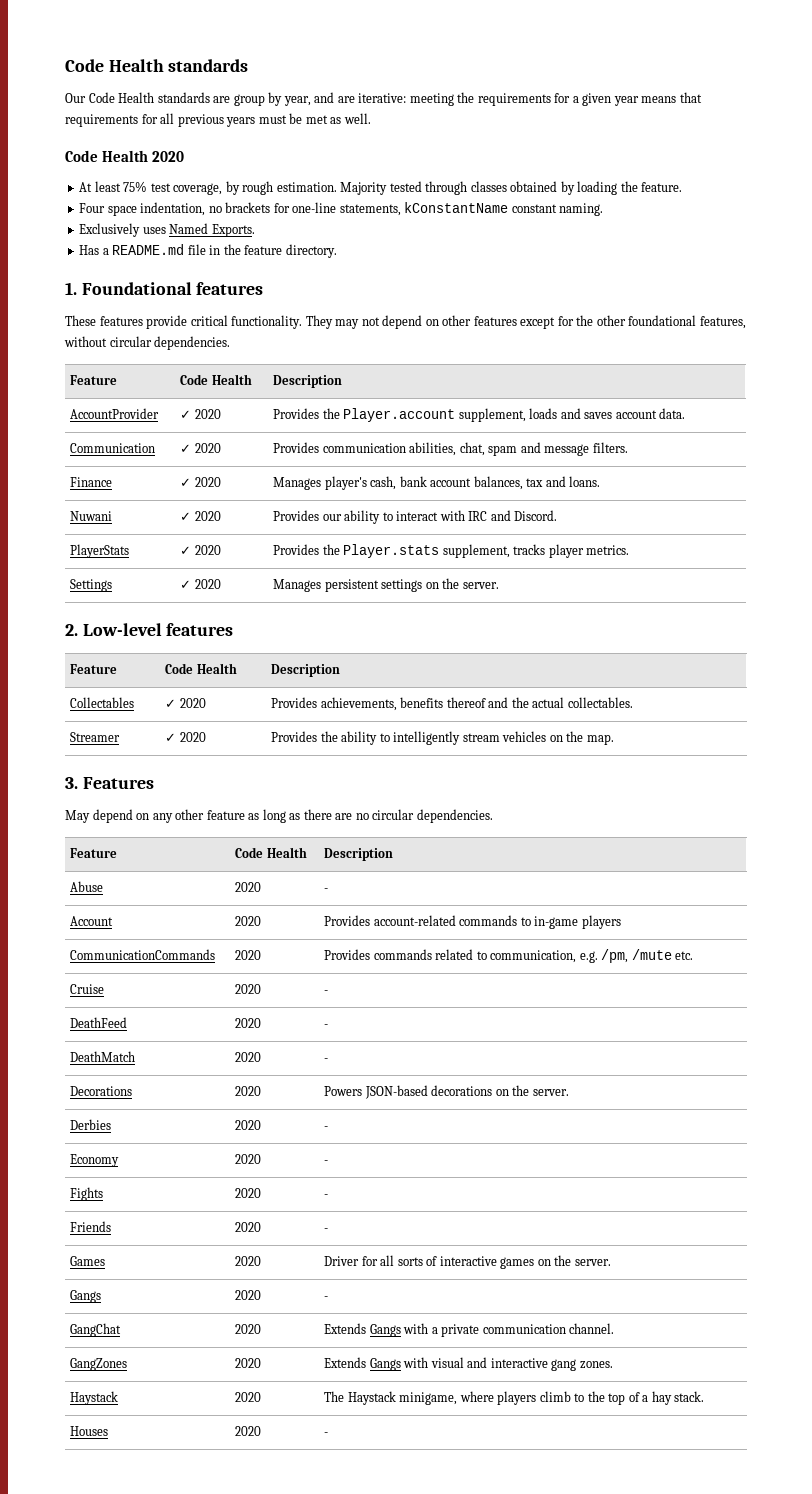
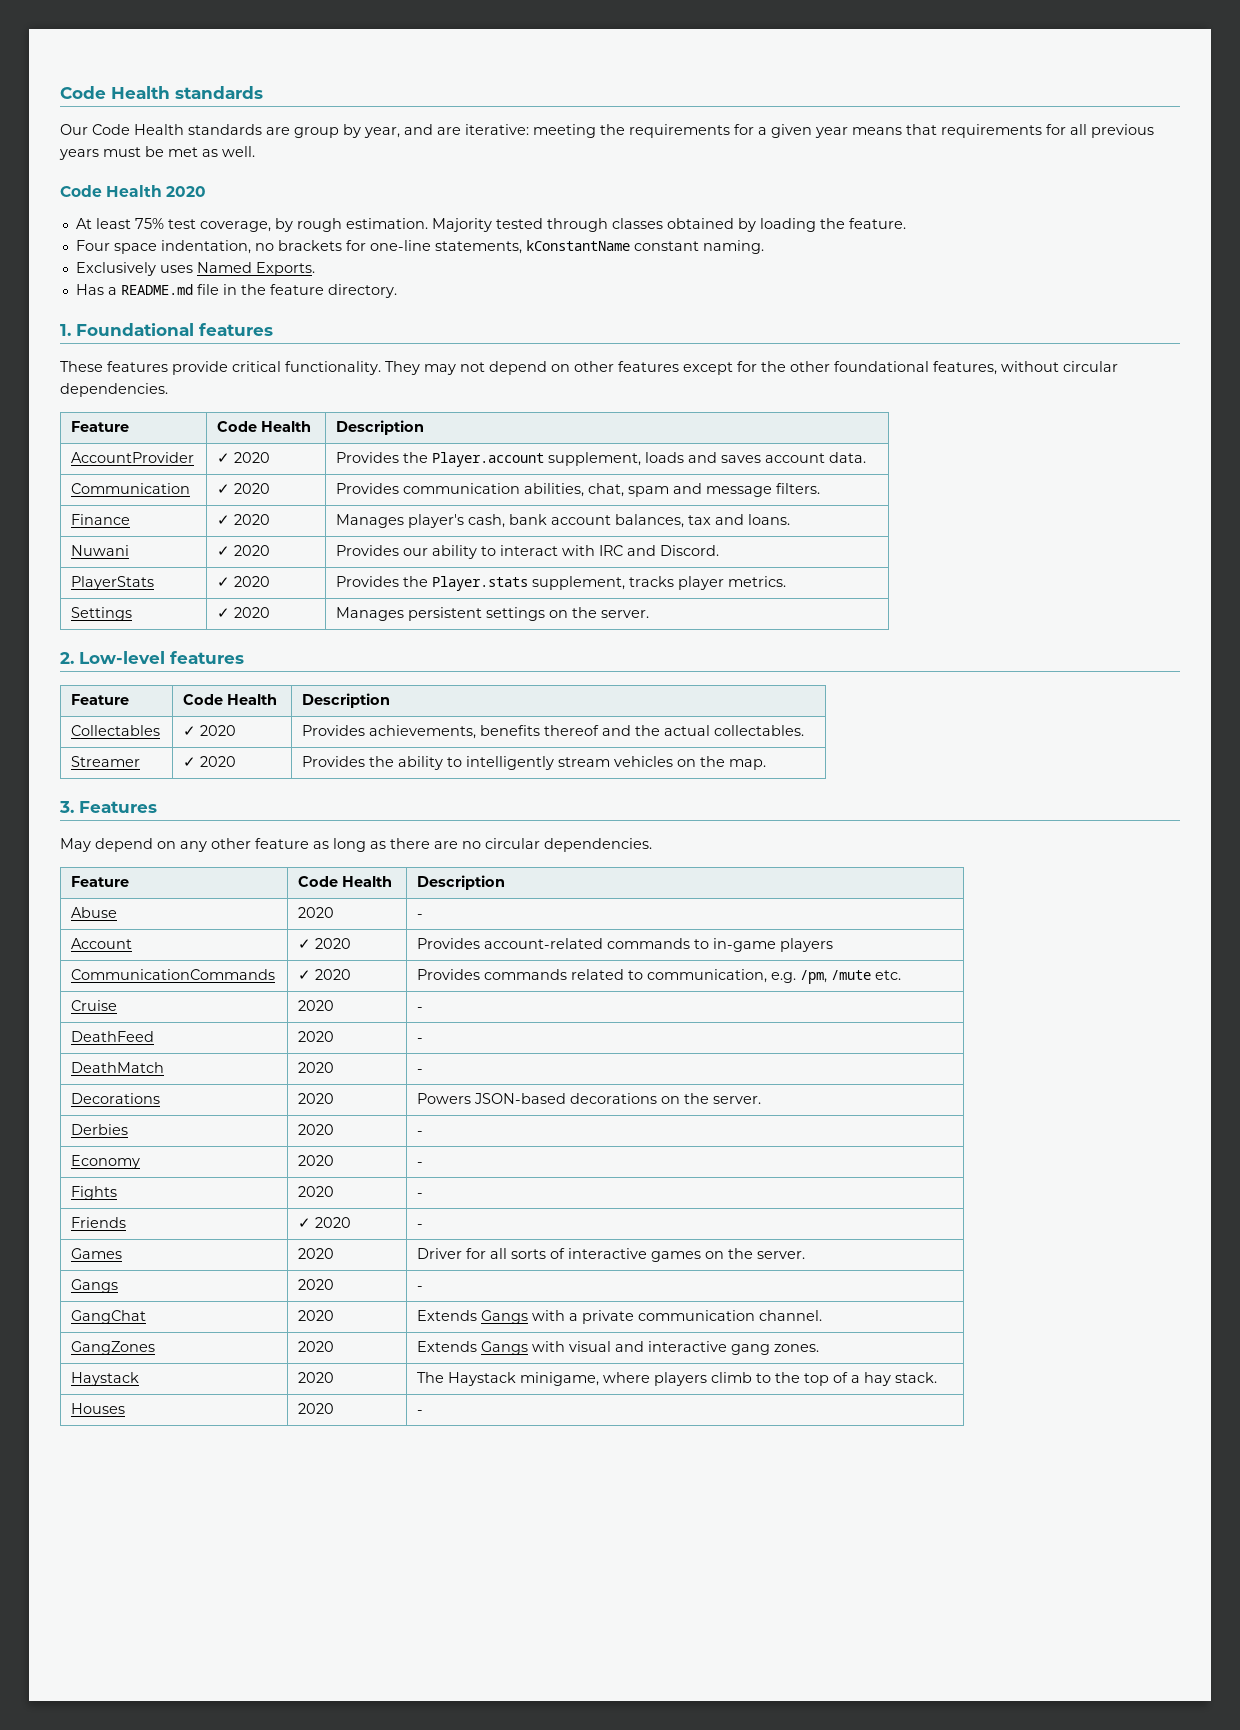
(114, 921) none -> [298,939,312,949] ✓
(216, 954) none -> [298,970,312,980] ✓
(112, 1226) none -> [298,1218,312,1228] ✓

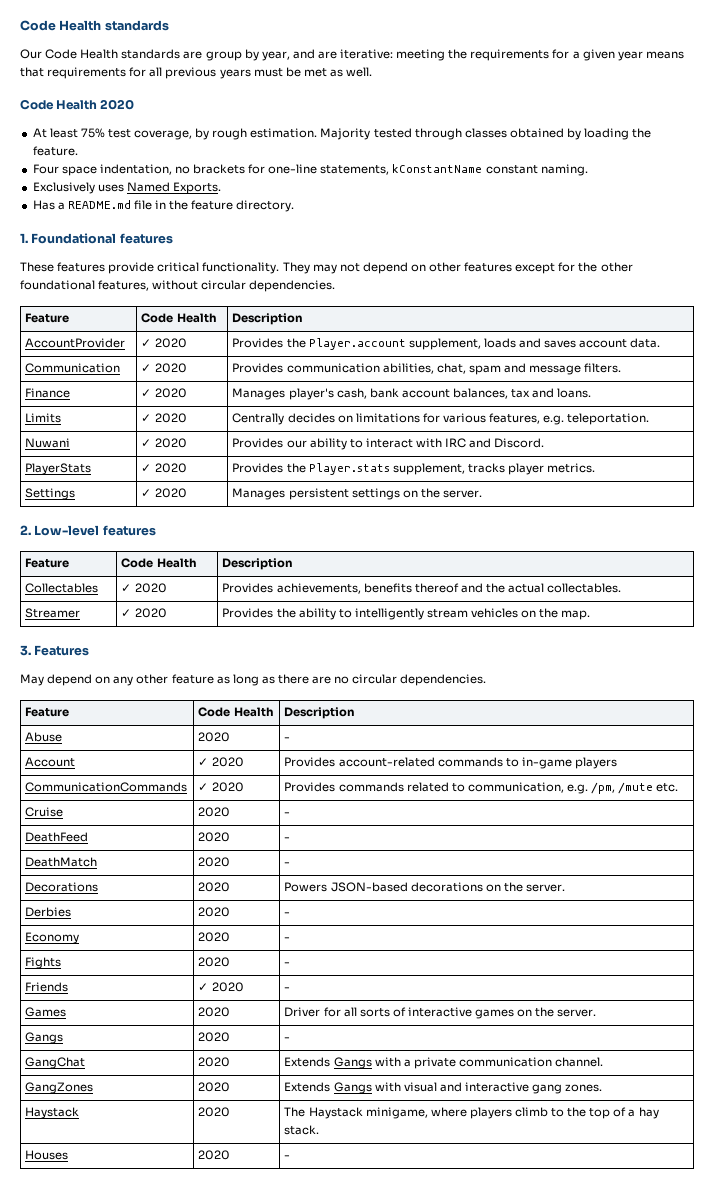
(791, 519) none -> [25,413,62,423] [141,413,187,423] [232,413,650,425] // Limits | ✓ 2020 | Centrally decides on limitations for various features, e.g. teleportation.

